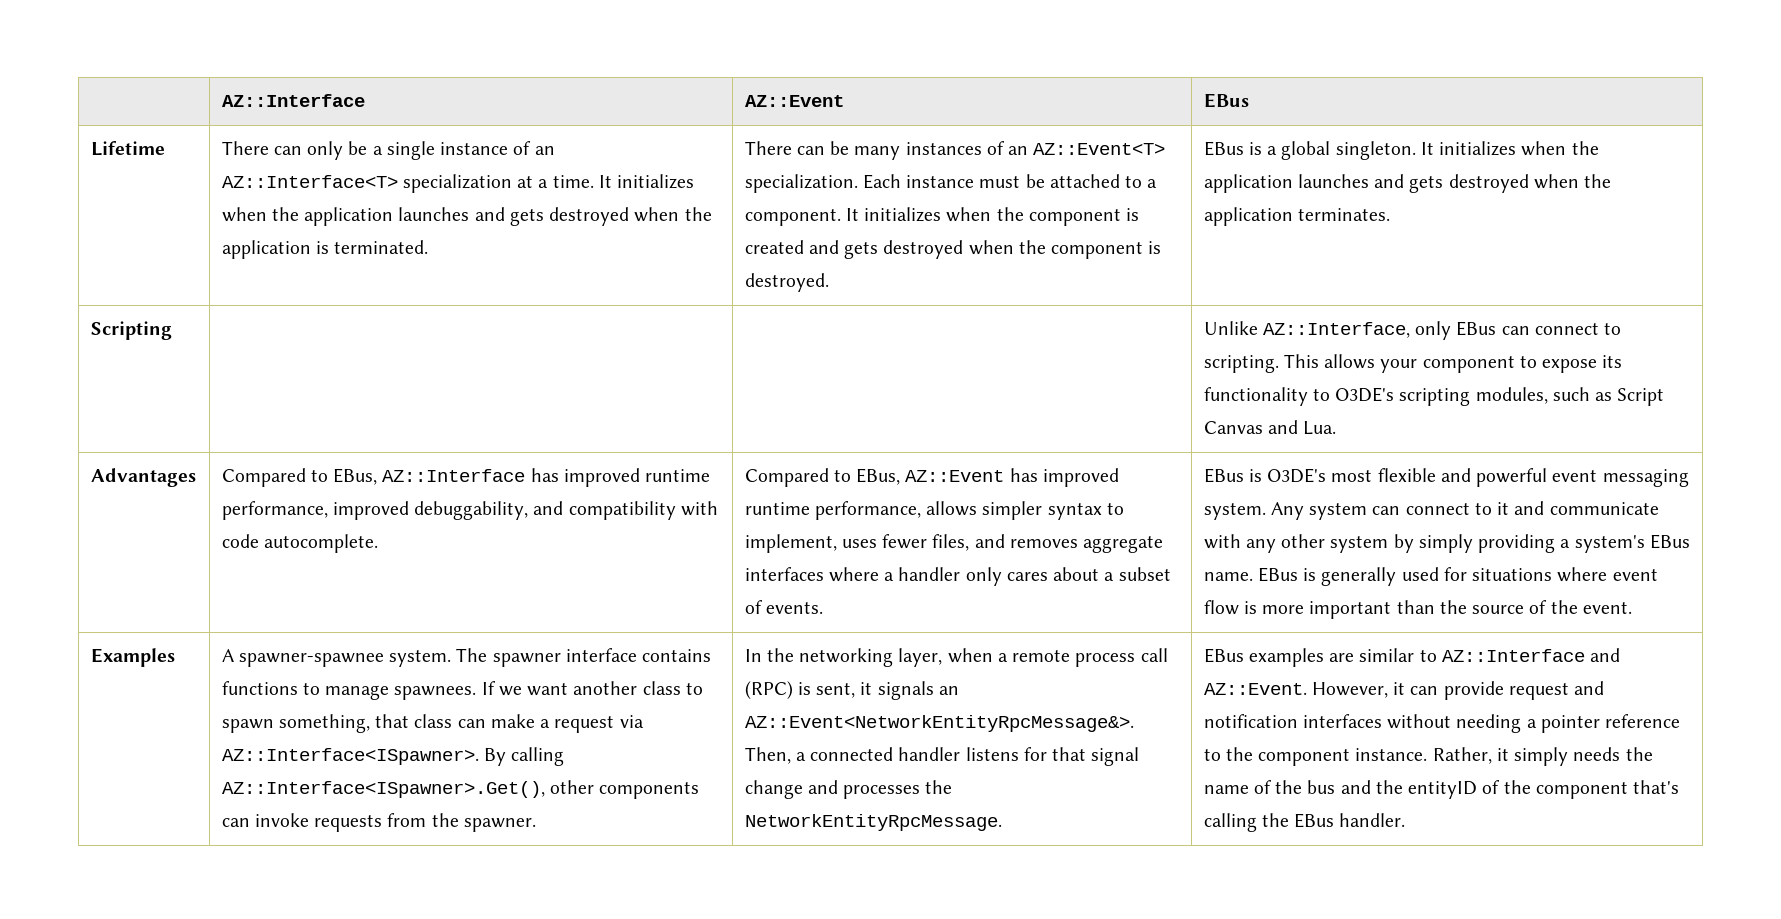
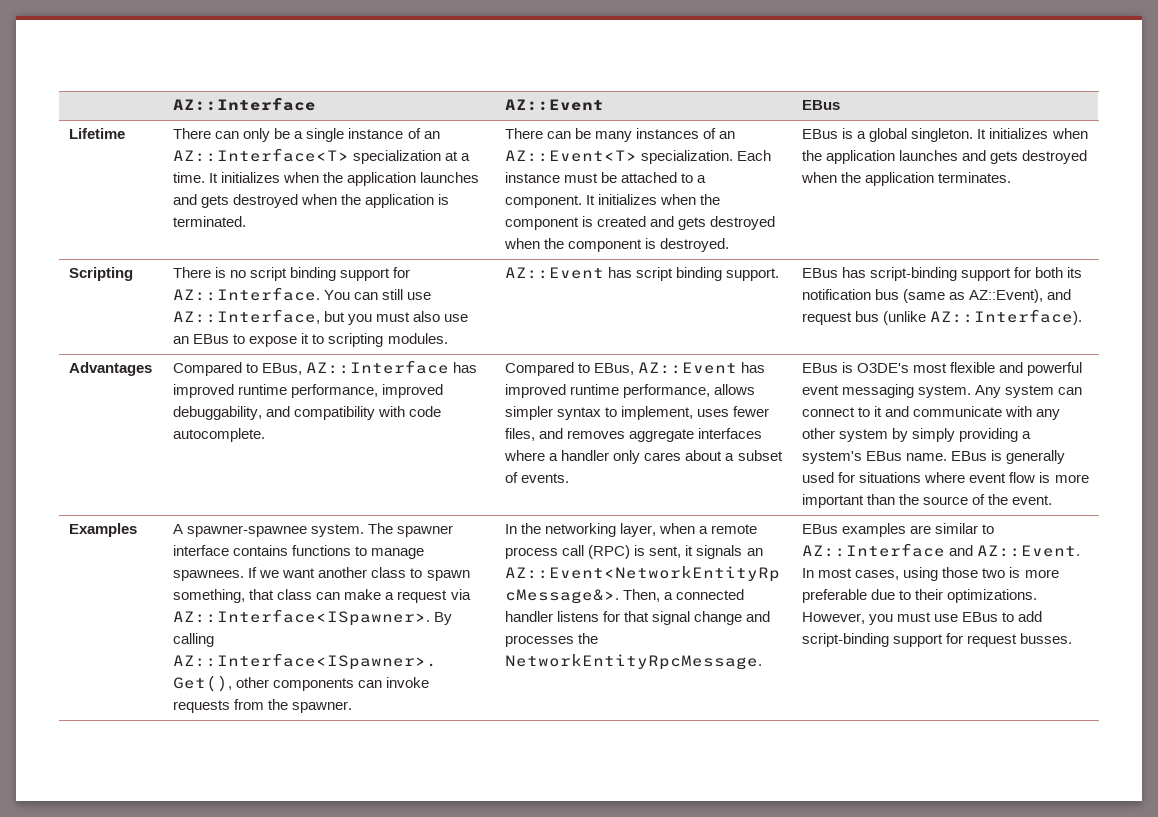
[1203,321,1622,340] [1203,354,1623,373] [1203,387,1665,406] [1203,420,1337,435] | | Unlike AZ::Interface, only EBus can connect to scripting. This allows your component to expose its functionality to O3DE's scripting modules, such as Script Canvas and Lua. -> [173,267,411,281] [173,287,432,301] [173,309,469,325] [173,333,448,347] [505,267,780,281] [802,267,1083,281] [802,289,1072,303] [802,309,1083,325] There is no script binding support for AZ::Interface. You can still use AZ::Interface, but you must also use an EBus to expose it to scripting modules. | AZ::Event has script binding support. | EBus has script-binding support for both its notification bus (same as AZ::Event), and request bus (unlike AZ::Interface).
[1311,681,1605,700] [1203,714,1681,733] [1203,747,1653,766] [1203,780,1680,799] [1203,813,1406,832] However, it can provide request and notification interfaces without needing a pointer reference to the component instance. Rather, it simply needs the name of the bus and the entityID of the component that's calling the EBus handler. -> [802,567,1059,581] [802,589,1038,603] [802,611,1043,625] [802,633,1073,647] In most cases, using those two is more preferable due to their optimizations. However, you must use EBus to add script-binding support for request busses.

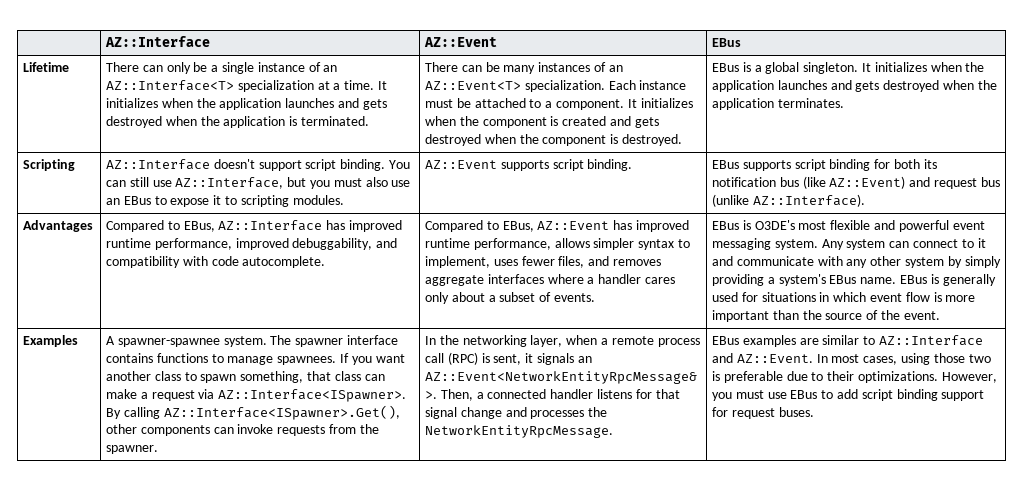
[173,267,411,281] [173,287,321,301] There is no script binding support for AZ::Interface. -> [106,159,386,171] AZ::Interface doesn't support script binding.
[608,267,780,281] [802,267,1012,281] has script binding support. | EBus has script-binding support -> [500,159,633,171] [712,159,871,171] supports script binding. | EBus supports script binding
[903,289,1044,303] (same as AZ::Event), -> [802,176,906,189] (like AZ::Event)
[613,450,682,464] only cares -> [644,277,675,284] [425,292,450,304] cares only
[924,472,966,483] where -> [819,292,867,302] in which
[259,570,280,578] we -> [351,356,372,365] you
[1024,569,1059,578] more -> (721, 376) none
[802,633,890,647] script-binding -> [861,389,938,401] script binding
[1020,633,1073,644] busses. -> [778,407,814,417] buses.

